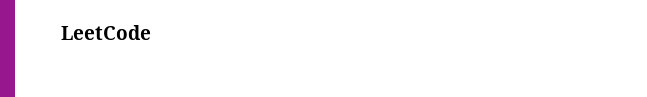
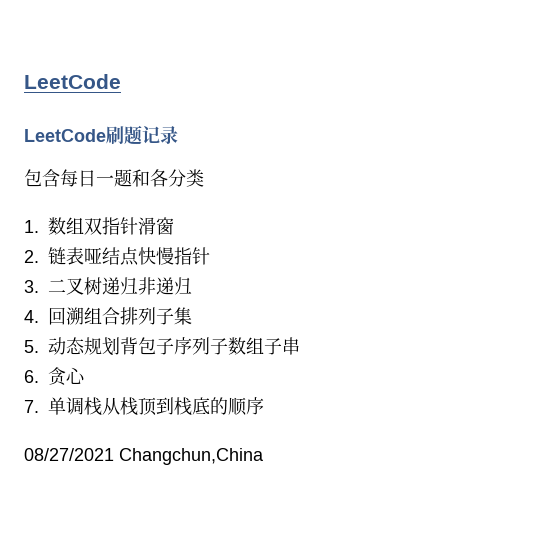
[61,25,151,40] LeetCode -> [24,74,121,89] [24,125,178,145] [24,169,204,187] [24,217,174,235] [24,247,210,266] [24,277,192,295] [24,307,192,325] [24,337,300,356] [24,367,85,386] [24,397,264,416] [24,448,264,465] LeetCode // LeetCode刷题记录 // 包含每日一题和各分类 // 1.数组双指针滑窗 // 2.链表哑结点快慢指针 // 3.二叉树递归非递归 // 4.回溯组合排列子集 // 5.动态规划背包子序列子数组子串 // 6.贪心 // 7.单调栈从栈顶到栈底的顺序 // 08/27/2021 Changchun,China

